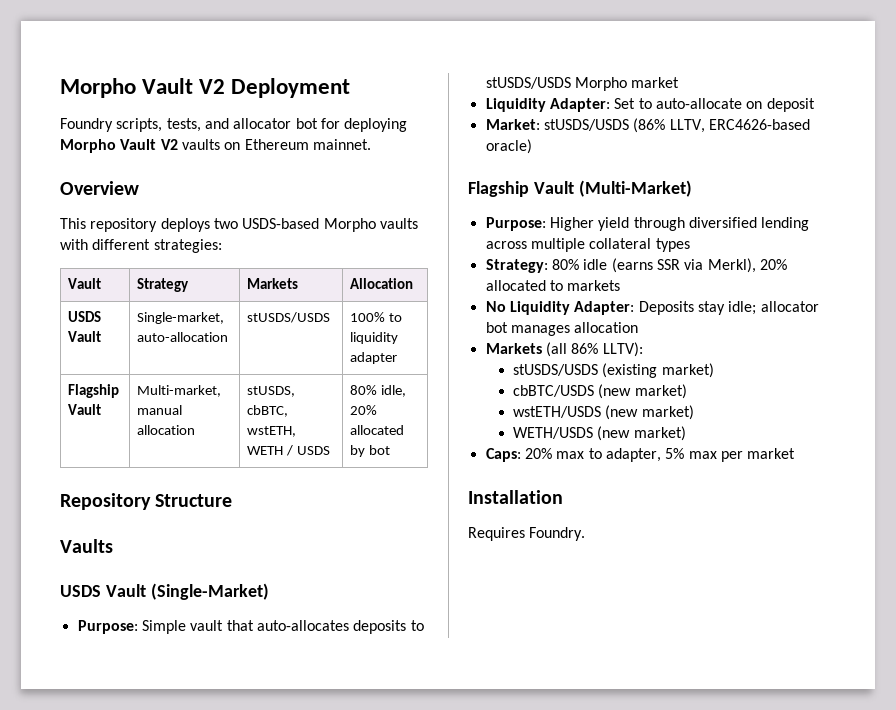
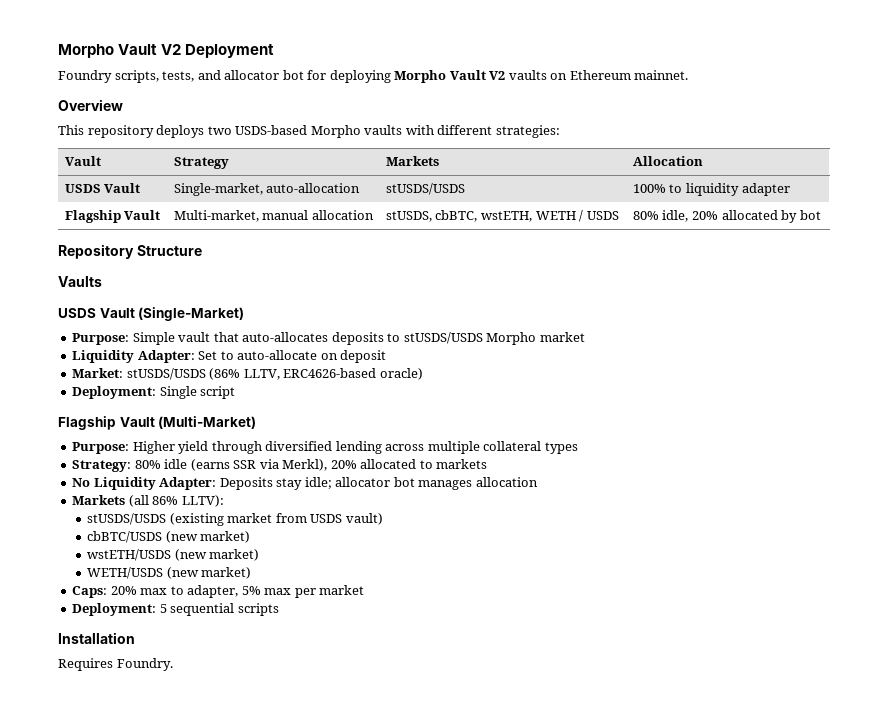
(532, 146) none -> [72,386,236,399] // Deployment: Single script
[661,363,714,378] market) -> [227,513,383,525] market from USDS vault)
(796, 453) none -> [72,603,279,616] // Deployment: 5 sequential scripts

